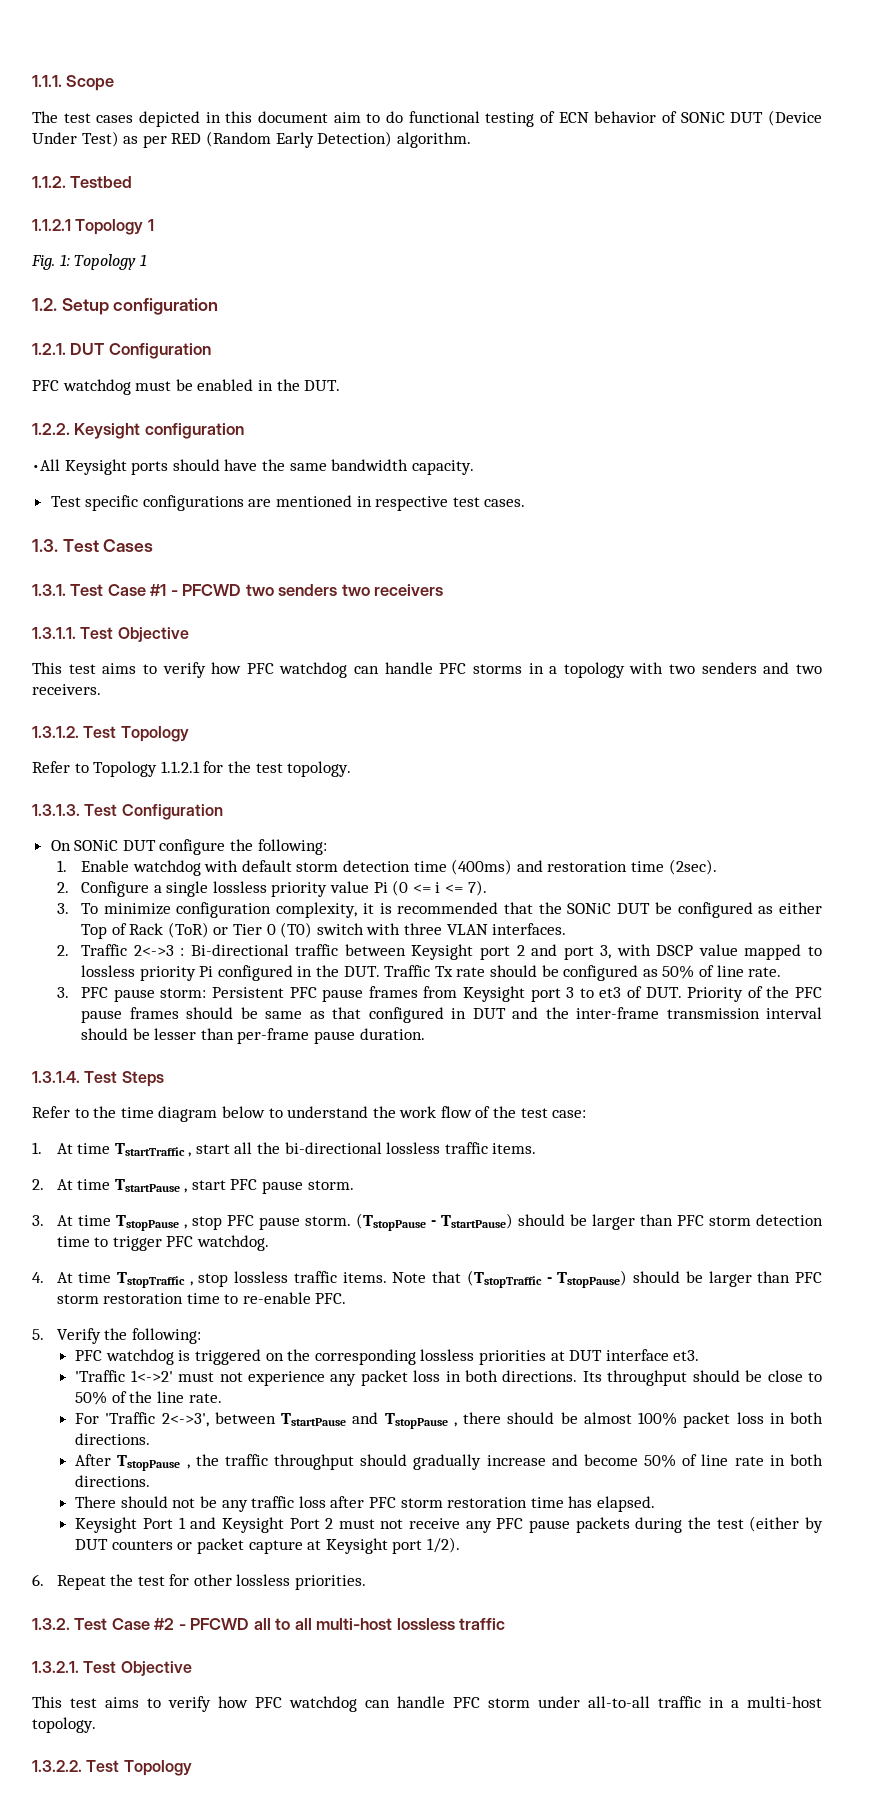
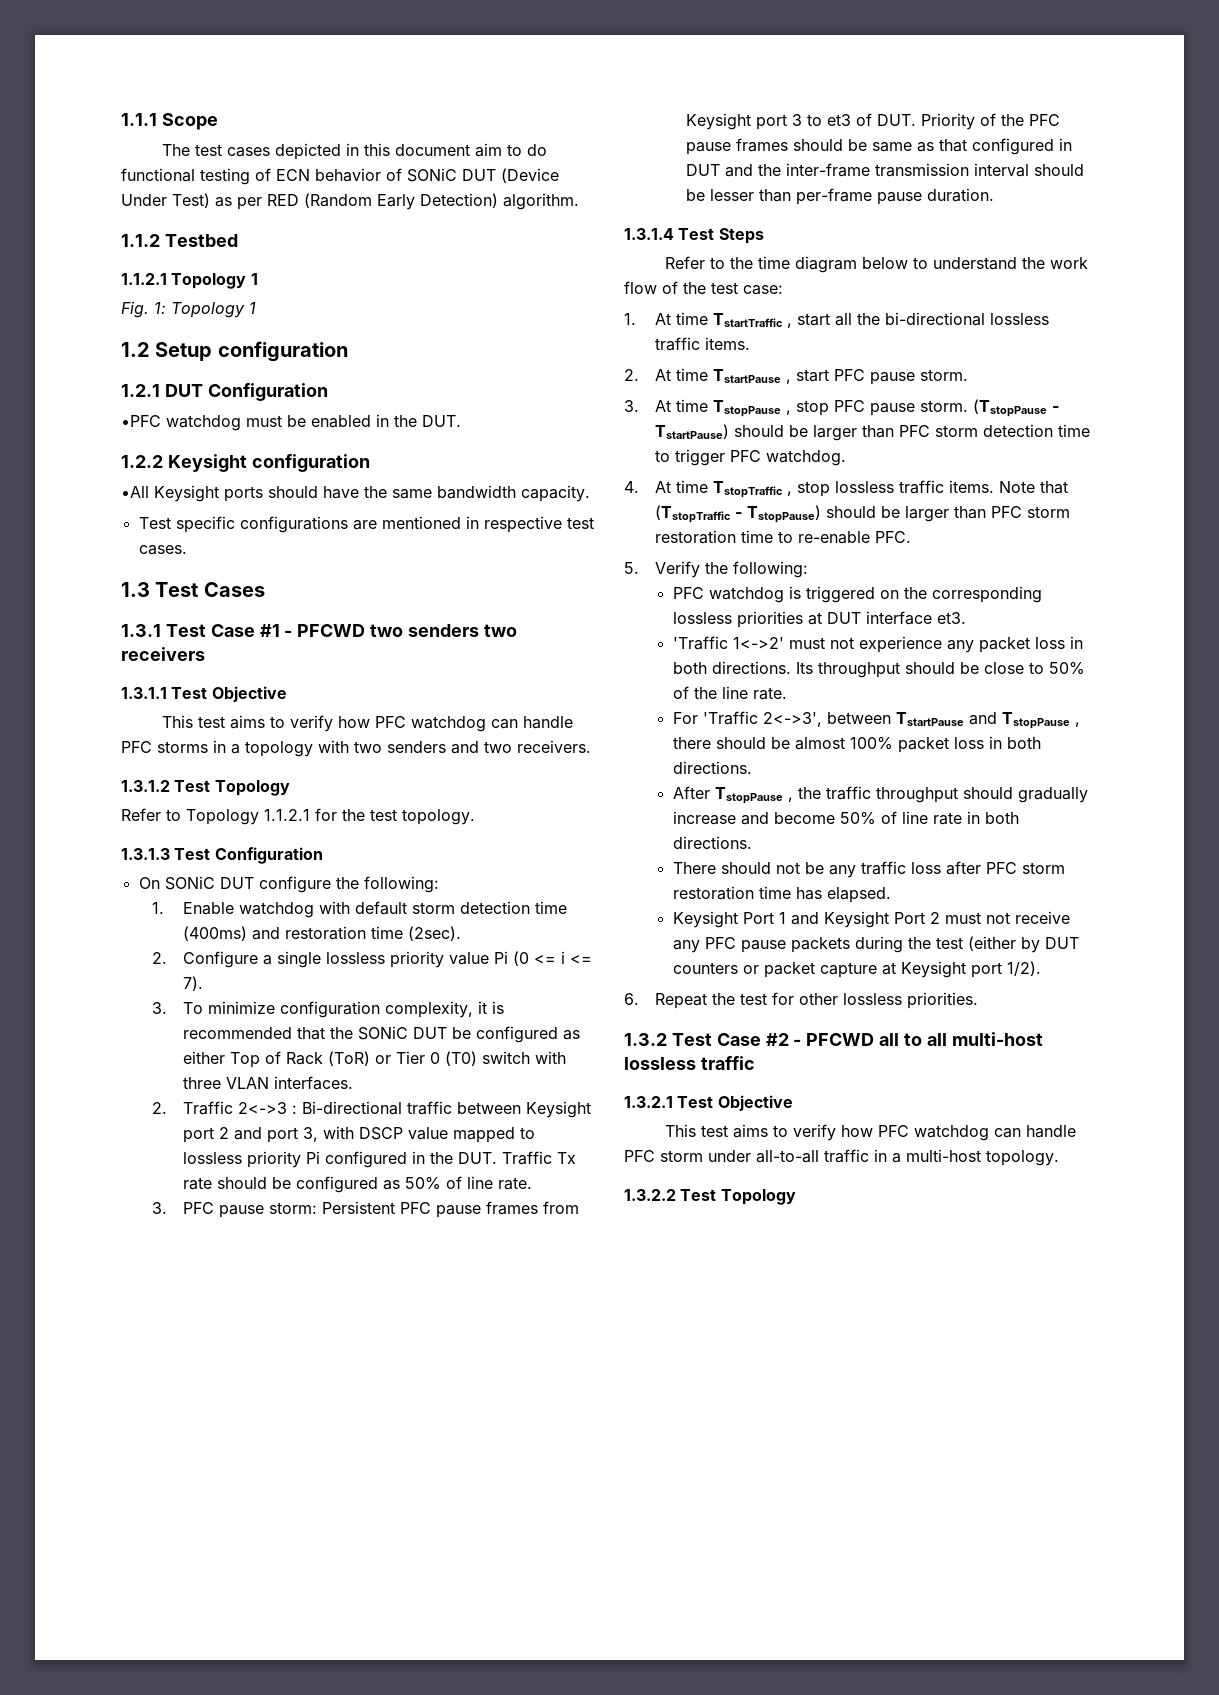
[32,75,62,87] 1.1.1. -> [121,113,157,126] 1.1.1
[32,176,66,188] 1.1.2. -> [121,234,160,247] 1.1.2
[32,298,57,311] 1.2. -> [121,342,150,357] 1.2
[32,343,66,355] 1.2.1. -> [121,384,160,397] 1.2.1
[32,380,59,391] PFC -> [121,415,161,427] •PFC
[32,423,70,435] 1.2.2. -> [121,455,163,468] 1.2.2
[32,539,58,552] 1.3. -> [121,582,150,597] 1.3
[32,584,66,596] 1.3.1. -> [121,624,161,637] 1.3.1
[32,627,76,639] 1.3.1.1. -> [121,687,167,699] 1.3.1.1
[32,726,79,738] 1.3.1.2. -> [121,780,170,792] 1.3.1.2
[32,804,80,816] 1.3.1.3. -> [121,848,170,860] 1.3.1.3
[32,1071,80,1083] 1.3.1.4. -> [624,228,674,240] 1.3.1.4
[32,1618,70,1630] 1.3.2. -> [624,1033,667,1046] 1.3.2
[32,1661,79,1673] 1.3.2.1. -> [624,1096,673,1108] 1.3.2.1
[32,1760,82,1772] 1.3.2.2. -> [624,1189,676,1201] 1.3.2.2

